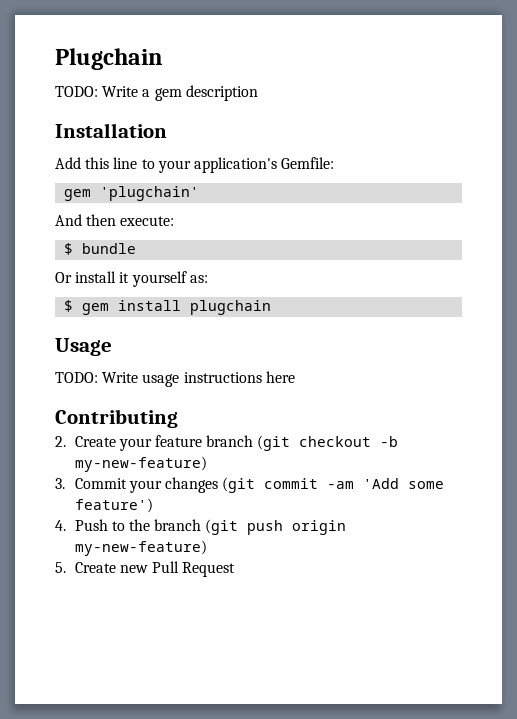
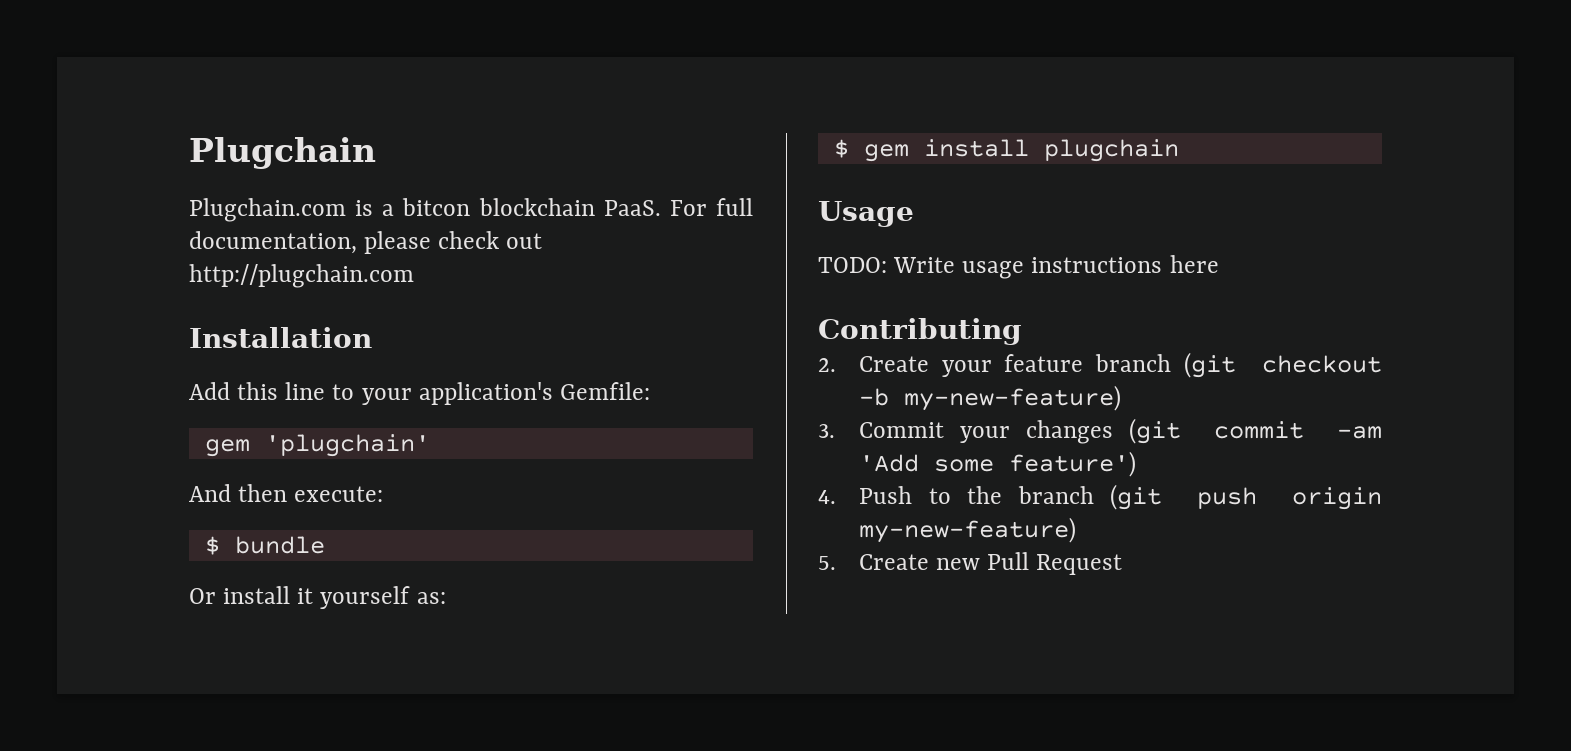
[55,85,258,101] TODO: Write a gem description -> [189,198,753,222] [189,231,543,254] [189,264,414,288] Plugchain.com is a bitcon blockchain PaaS. For full documentation, please check out http://plugchain.com

